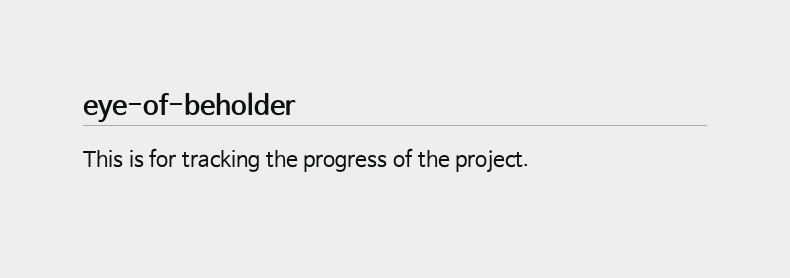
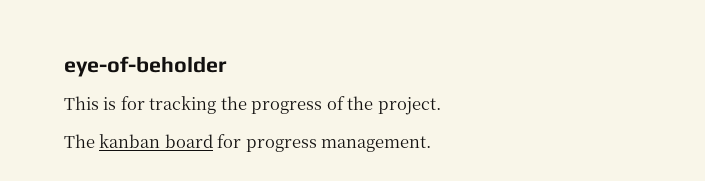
(530, 161) none -> [64,134,432,152] // The kanban board for progress management.

